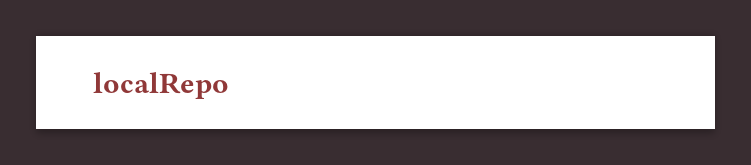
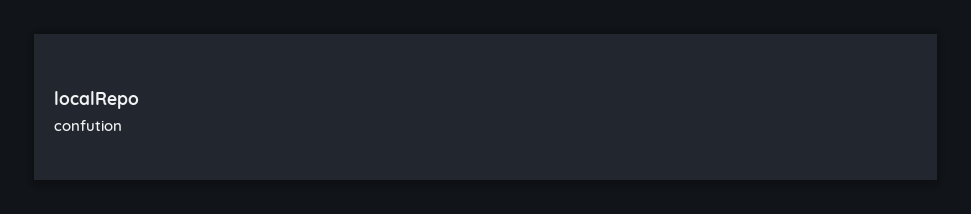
(229, 85) none -> [54,120,122,131] // confution

